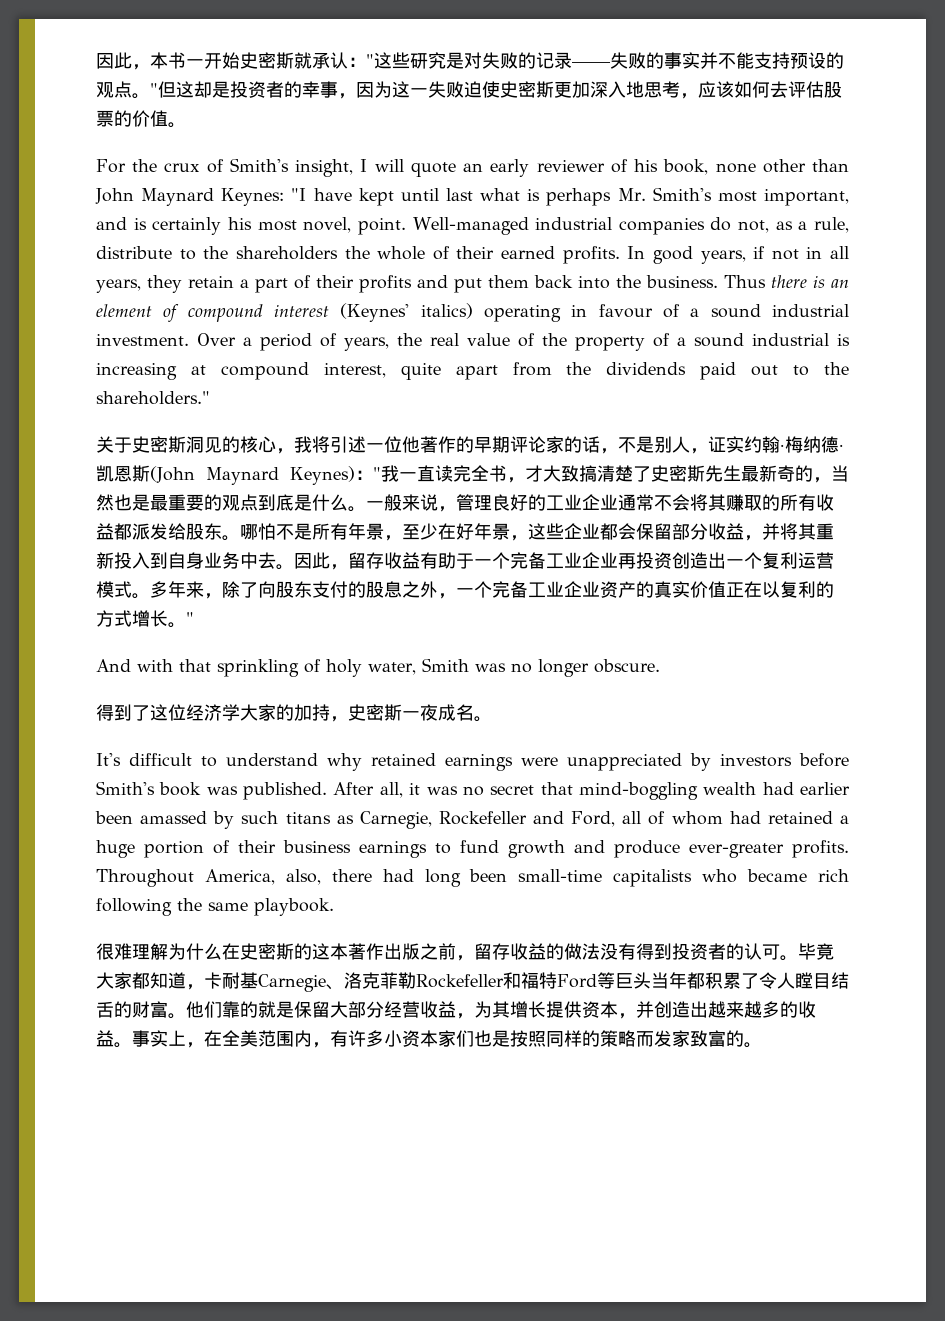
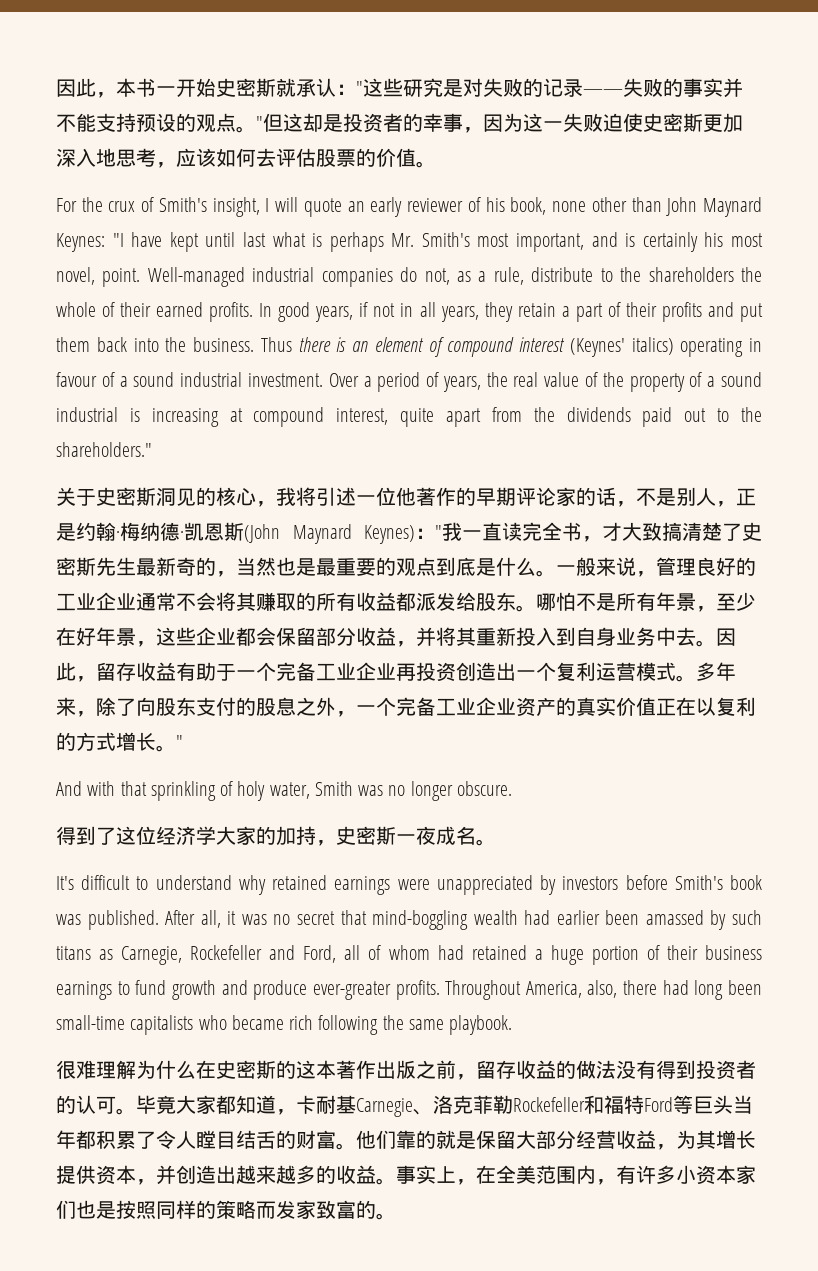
[708,436,744,453] 证实 -> [736,488,756,506] [56,523,76,541] 正是

